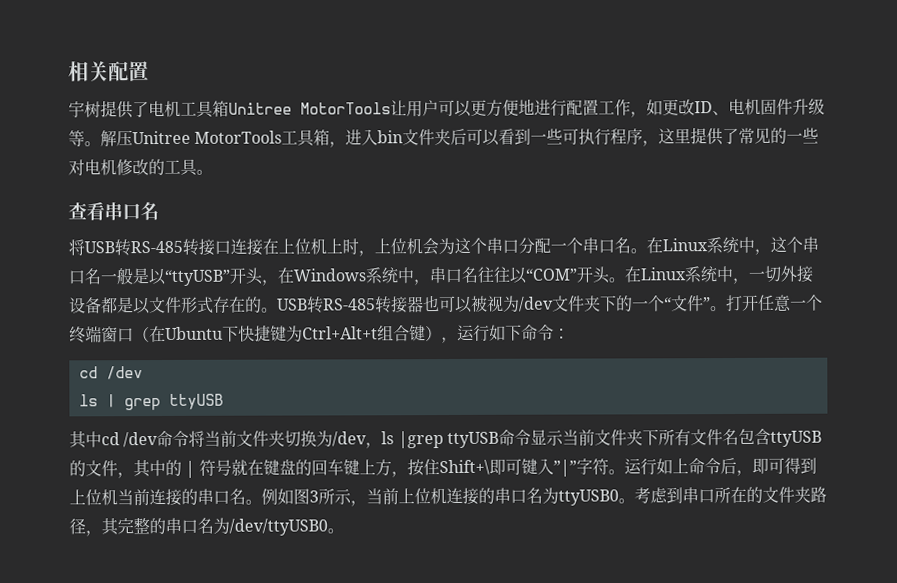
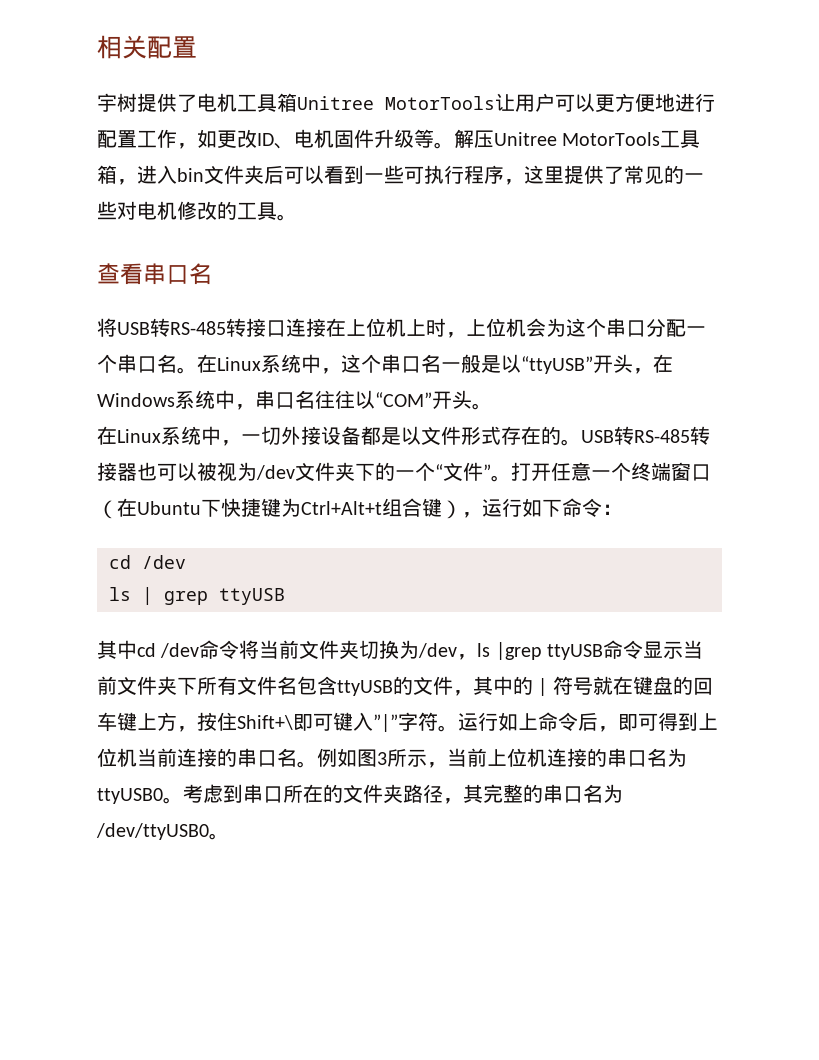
(625, 280) none -> (492, 406) //

